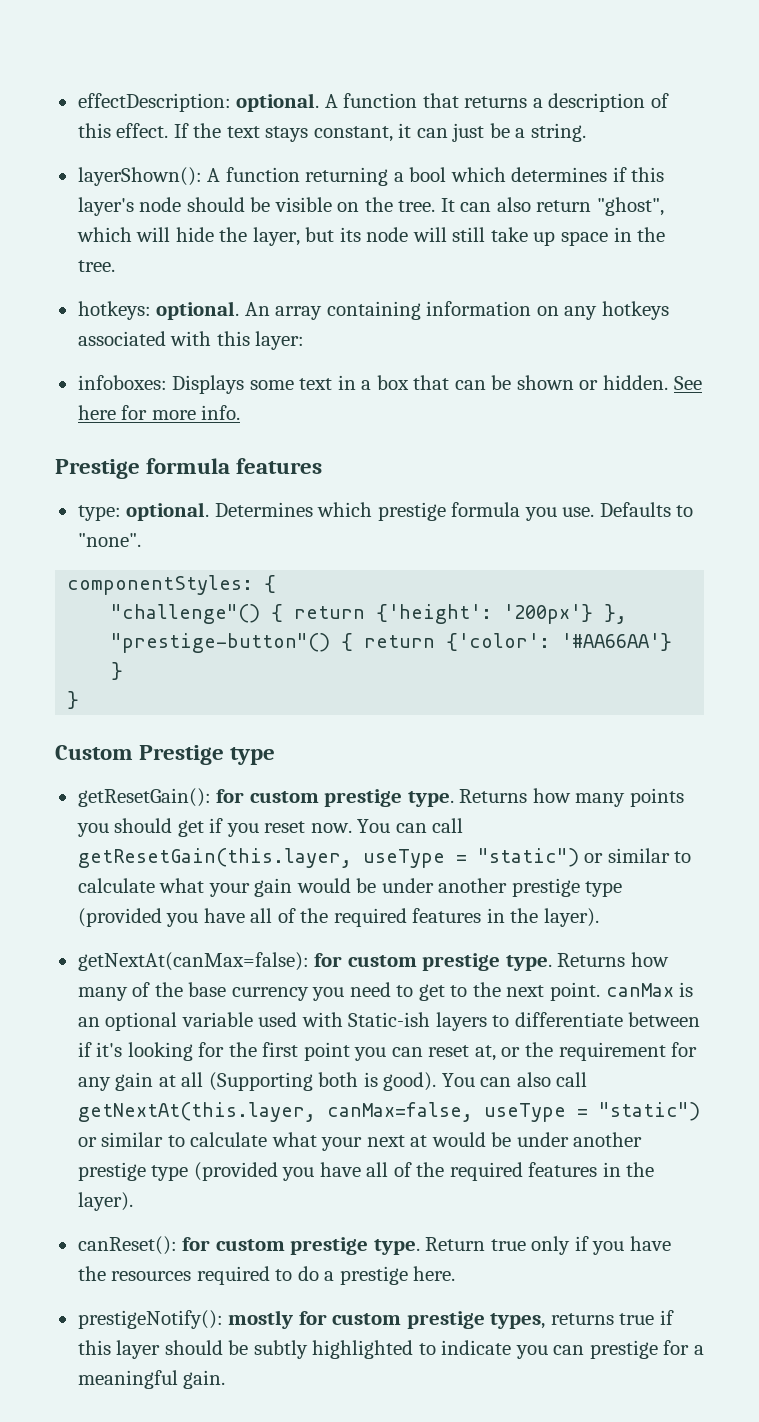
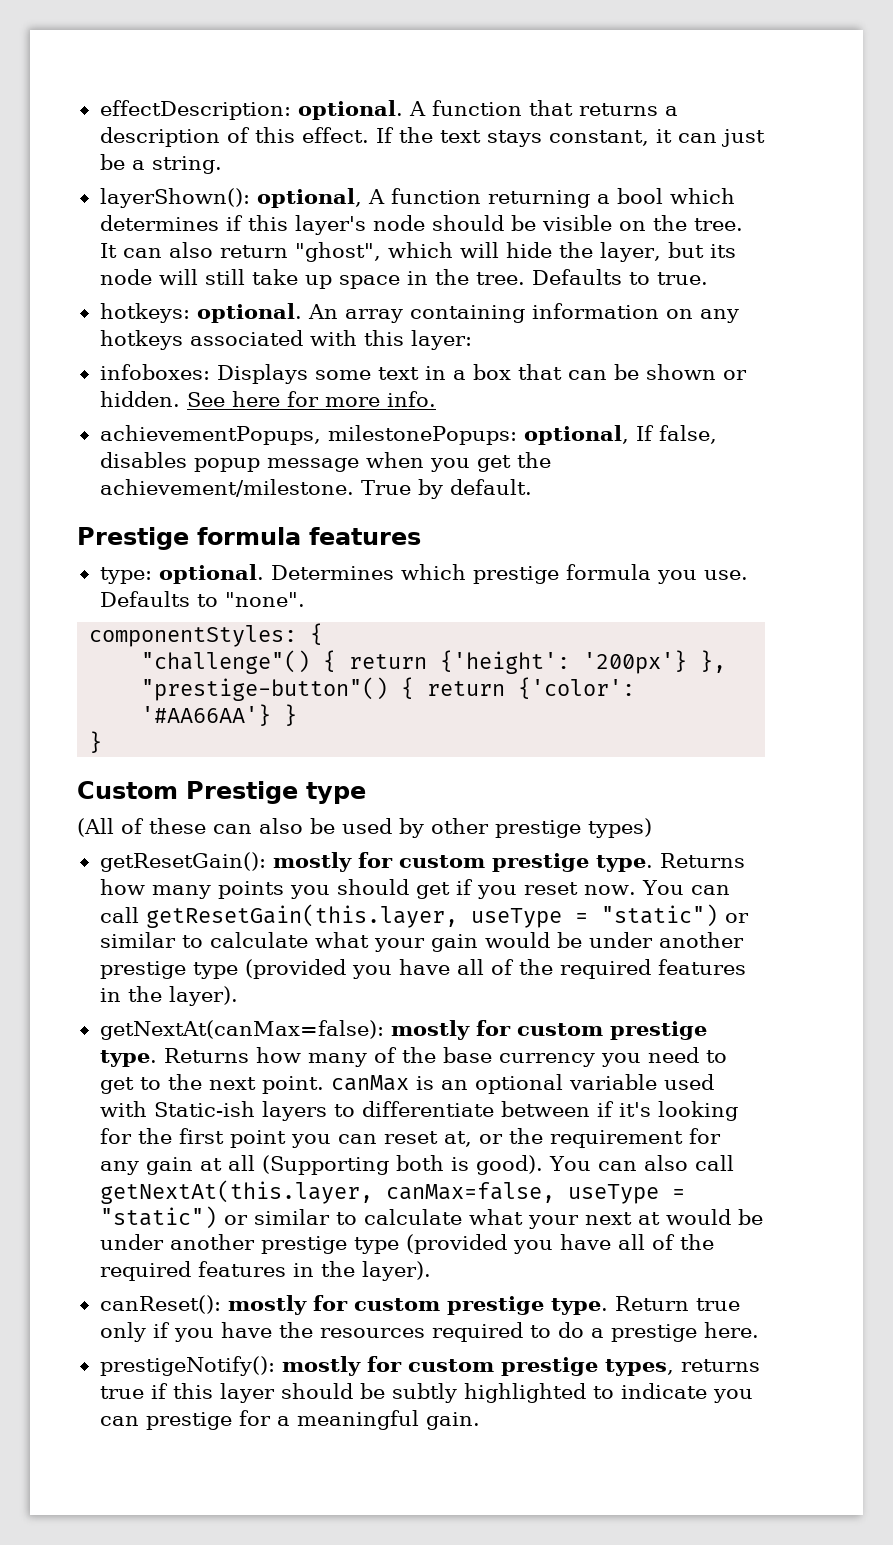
(202, 176) none -> [256,188,362,208] optional,
(115, 266) none -> [531,269,708,285] Defaults to true.
(241, 412) none -> [99,425,717,445] [99,452,551,472] [99,479,532,499] // achievementPopups, milestonePopups: optional, If false, disables popup message when you get the achievement/milestone. True by default.
(276, 756) none -> [77,818,652,838] // (All of these can also be used by other prestige types)
(211, 797) none -> [272,852,352,872] mostly
(309, 961) none -> [390,1020,470,1040] mostly
(177, 1245) none -> [227,1295,307,1315] mostly

